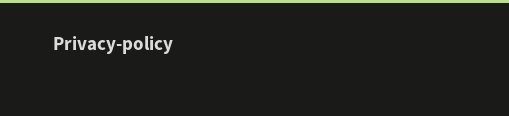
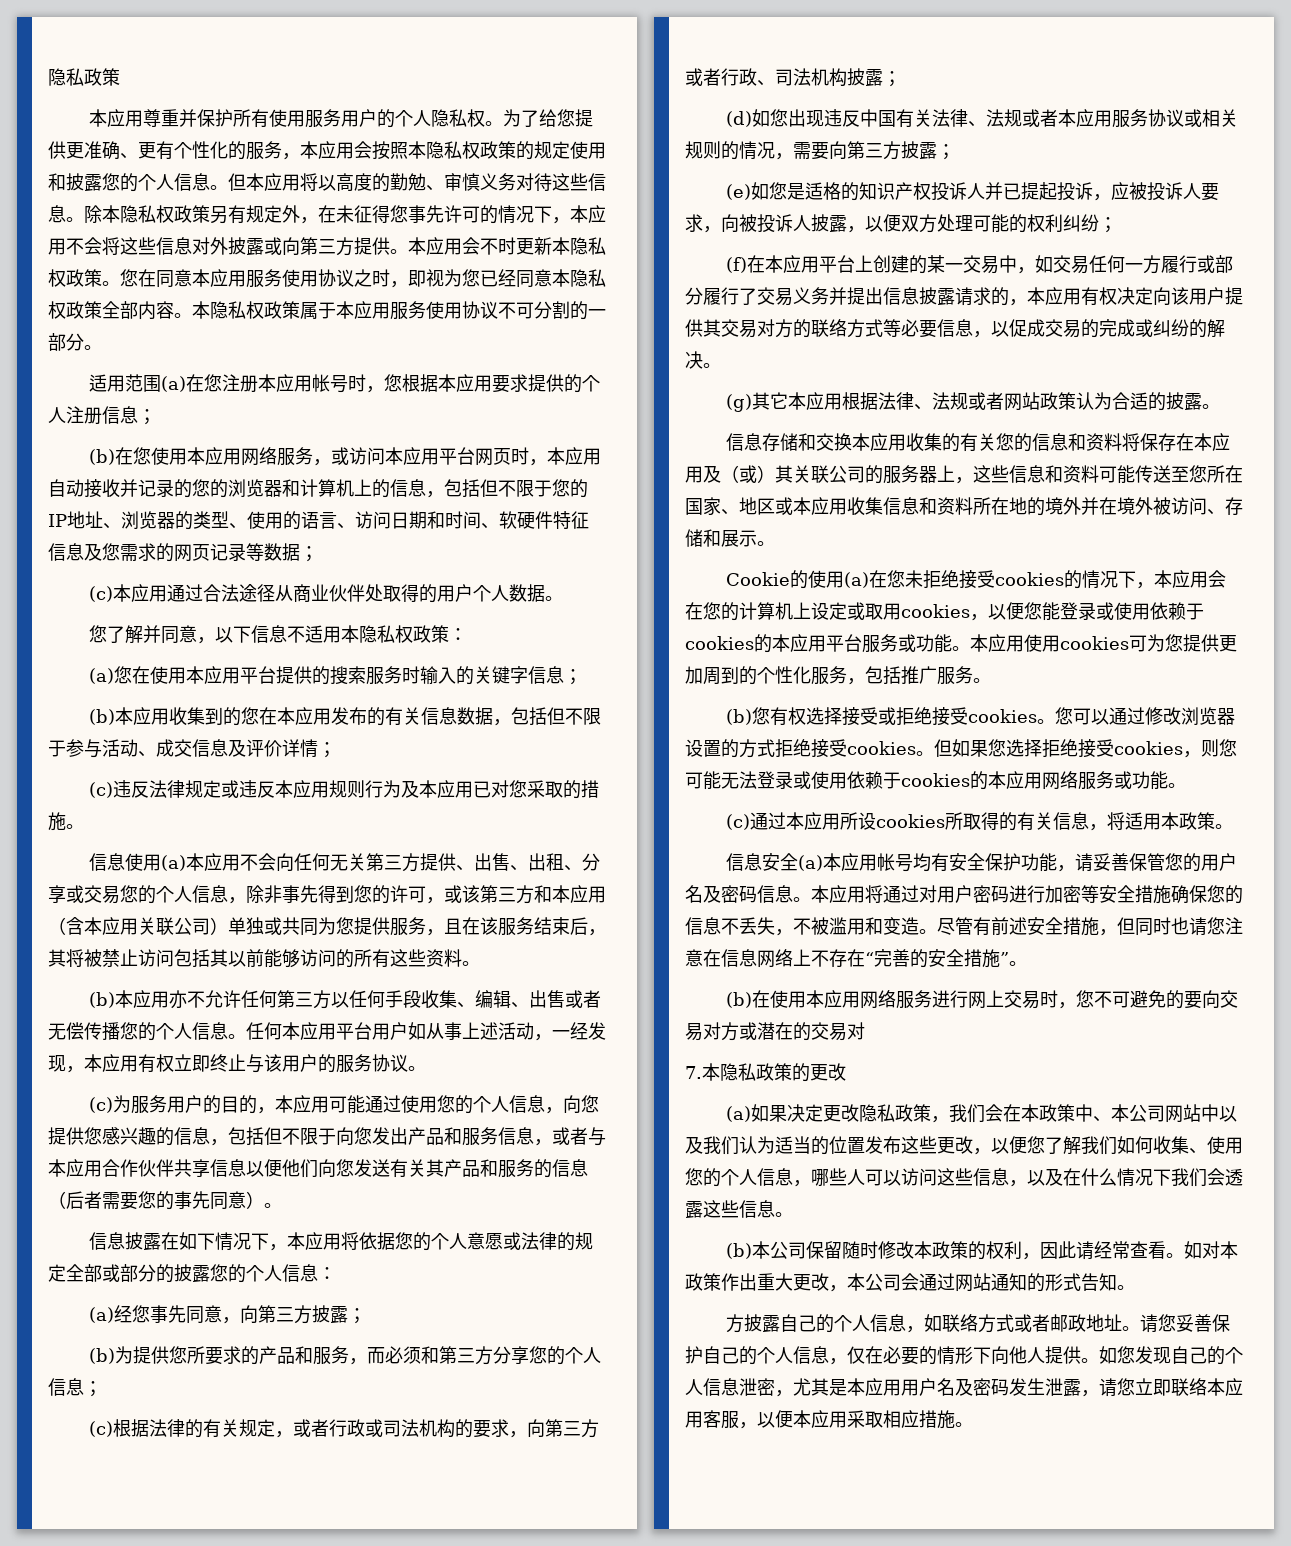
[53,36,173,54] Privacy-policy -> [48,68,120,86] [88,109,593,128] [48,141,606,160] [48,173,606,192] [48,205,606,224] [48,237,606,256] [48,269,606,288] [48,301,606,320] [48,333,102,351] [88,374,600,393] [48,406,156,425] [88,447,601,466] [48,479,588,498] [48,511,589,530] [48,543,318,562] [88,584,563,603] [88,625,467,644] [88,666,582,685] [88,707,601,726] [48,739,336,758] [88,780,599,799] [48,812,84,831] [88,853,600,872] [48,885,606,904] [48,917,606,936] [48,949,480,968] [88,990,601,1009] [48,1022,606,1041] [48,1054,426,1073] [88,1095,599,1114] [48,1127,606,1146] [48,1159,588,1178] [48,1191,282,1210] [88,1232,593,1251] [48,1264,336,1283] [88,1305,366,1324] [88,1346,601,1365] [48,1378,102,1397] [88,1419,599,1438] [685,68,901,87] [725,109,1238,128] [685,141,955,160] [725,182,1219,201] [685,214,1117,233] [725,255,1233,274] [685,287,1243,306] [685,319,1225,338] [685,351,721,369] [725,392,1220,412] [725,433,1230,452] [685,465,1243,484] [685,497,1243,516] [685,529,775,547] [725,570,1226,589] [685,602,1204,621] [685,634,1237,653] [685,666,991,685] [725,707,1235,726] [685,739,1237,758] [685,771,1186,790] [725,812,1233,831] [725,853,1237,872] [685,885,1243,904] [685,917,1243,936] [685,949,1027,968] [725,990,1238,1009] [685,1022,865,1041] [685,1063,846,1082] [725,1104,1237,1123] [685,1136,1243,1155] [685,1168,1243,1187] [685,1200,793,1218] [725,1241,1238,1260] [685,1273,1135,1292] [725,1314,1230,1333] [685,1346,1243,1365] [685,1378,1243,1397] [685,1410,973,1429] 隐私政策 // 本应用尊重并保护所有使用服务用户的个人隐私权。为了给您提供更准确、更有个性化的服务，本应用会按照本隐私权政策的规定使用和披露您的个人信息。但本应用将以高度的勤勉、审慎义务对待这些信息。除本隐私权政策另有规定外，在未征得您事先许可的情况下，本应用不会将这些信息对外披露或向第三方提供。本应用会不时更新本隐私权政策。您在同意本应用服务使用协议之时，即视为您已经同意本隐私权政策全部内容。本隐私权政策属于本应用服务使用协议不可分割的一部分。 // 适用范围(a)在您注册本应用帐号时，您根据本应用要求提供的个人注册信息； // (b)在您使用本应用网络服务，或访问本应用平台网页时，本应用自动接收并记录的您的浏览器和计算机上的信息，包括但不限于您的IP地址、浏览器的类型、使用的语言、访问日期和时间、软硬件特征信息及您需求的网页记录等数据； // (c)本应用通过合法途径从商业伙伴处取得的用户个人数据。 // 您了解并同意，以下信息不适用本隐私权政策： // (a)您在使用本应用平台提供的搜索服务时输入的关键字信息； // (b)本应用收集到的您在本应用发布的有关信息数据，包括但不限于参与活动、成交信息及评价详情； // (c)违反法律规定或违反本应用规则行为及本应用已对您采取的措施。 // 信息使用(a)本应用不会向任何无关第三方提供、出售、出租、分享或交易您的个人信息，除非事先得到您的许可，或该第三方和本应用（含本应用关联公司）单独或共同为您提供服务，且在该服务结束后，其将被禁止访问包括其以前能够访问的所有这些资料。 // (b)本应用亦不允许任何第三方以任何手段收集、编辑、出售或者无偿传播您的个人信息。任何本应用平台用户如从事上述活动，一经发现，本应用有权立即终止与该用户的服务协议。 // (c)为服务用户的目的，本应用可能通过使用您的个人信息，向您提供您感兴趣的信息，包括但不限于向您发出产品和服务信息，或者与本应用合作伙伴共享信息以便他们向您发送有关其产品和服务的信息（后者需要您的事先同意）。 // 信息披露在如下情况下，本应用将依据您的个人意愿或法律的规定全部或部分的披露您的个人信息： // (a)经您事先同意，向第三方披露； // (b)为提供您所要求的产品和服务，而必须和第三方分享您的个人信息； // (c)根据法律的有关规定，或者行政或司法机构的要求，向第三方或者行政、司法机构披露； // (d)如您出现违反中国有关法律、法规或者本应用服务协议或相关规则的情况，需要向第三方披露； // (e)如您是适格的知识产权投诉人并已提起投诉，应被投诉人要求，向被投诉人披露，以便双方处理可能的权利纠纷； // (f)在本应用平台上创建的某一交易中，如交易任何一方履行或部分履行了交易义务并提出信息披露请求的，本应用有权决定向该用户提供其交易对方的联络方式等必要信息，以促成交易的完成或纠纷的解决。 // (g)其它本应用根据法律、法规或者网站政策认为合适的披露。 // 信息存储和交换本应用收集的有关您的信息和资料将保存在本应用及（或）其关联公司的服务器上，这些信息和资料可能传送至您所在国家、地区或本应用收集信息和资料所在地的境外并在境外被访问、存储和展示。 // Cookie的使用(a)在您未拒绝接受cookies的情况下，本应用会在您的计算机上设定或取用cookies，以便您能登录或使用依赖于cookies的本应用平台服务或功能。本应用使用cookies可为您提供更加周到的个性化服务，包括推广服务。 // (b)您有权选择接受或拒绝接受cookies。您可以通过修改浏览器设置的方式拒绝接受cookies。但如果您选择拒绝接受cookies，则您可能无法登录或使用依赖于cookies的本应用网络服务或功能。 // (c)通过本应用所设cookies所取得的有关信息，将适用本政策。 // 信息安全(a)本应用帐号均有安全保护功能，请妥善保管您的用户名及密码信息。本应用将通过对用户密码进行加密等安全措施确保您的信息不丢失，不被滥用和变造。尽管有前述安全措施，但同时也请您注意在信息网络上不存在“完善的安全措施”。 // (b)在使用本应用网络服务进行网上交易时，您不可避免的要向交易对方或潜在的交易对 // 7.本隐私政策的更改 // (a)如果决定更改隐私政策，我们会在本政策中、本公司网站中以及我们认为适当的位置发布这些更改，以便您了解我们如何收集、使用您的个人信息，哪些人可以访问这些信息，以及在什么情况下我们会透露这些信息。 // (b)本公司保留随时修改本政策的权利，因此请经常查看。如对本政策作出重大更改，本公司会通过网站通知的形式告知。 // 方披露自己的个人信息，如联络方式或者邮政地址。请您妥善保护自己的个人信息，仅在必要的情形下向他人提供。如您发现自己的个人信息泄密，尤其是本应用用户名及密码发生泄露，请您立即联络本应用客服，以便本应用采取相应措施。

